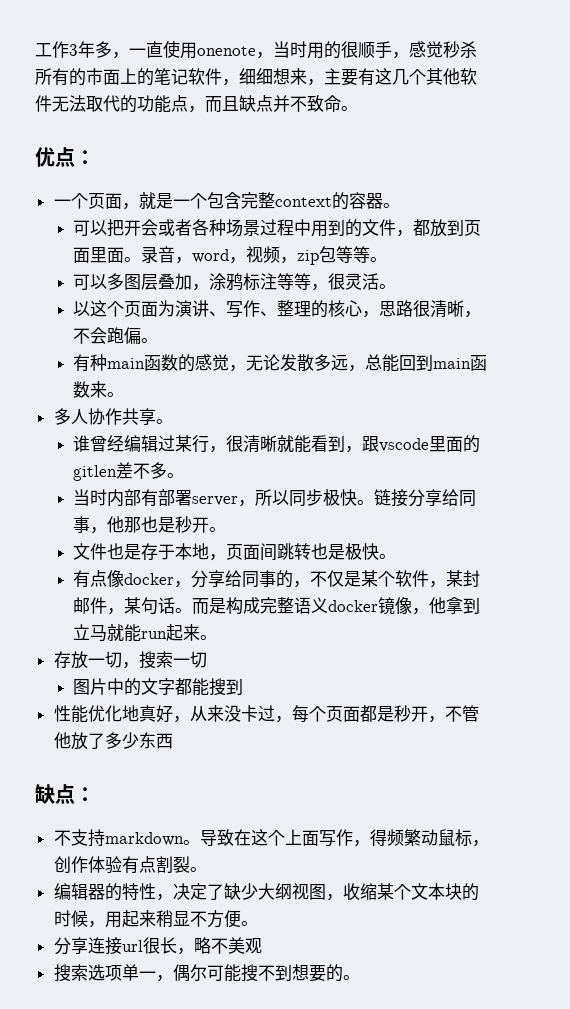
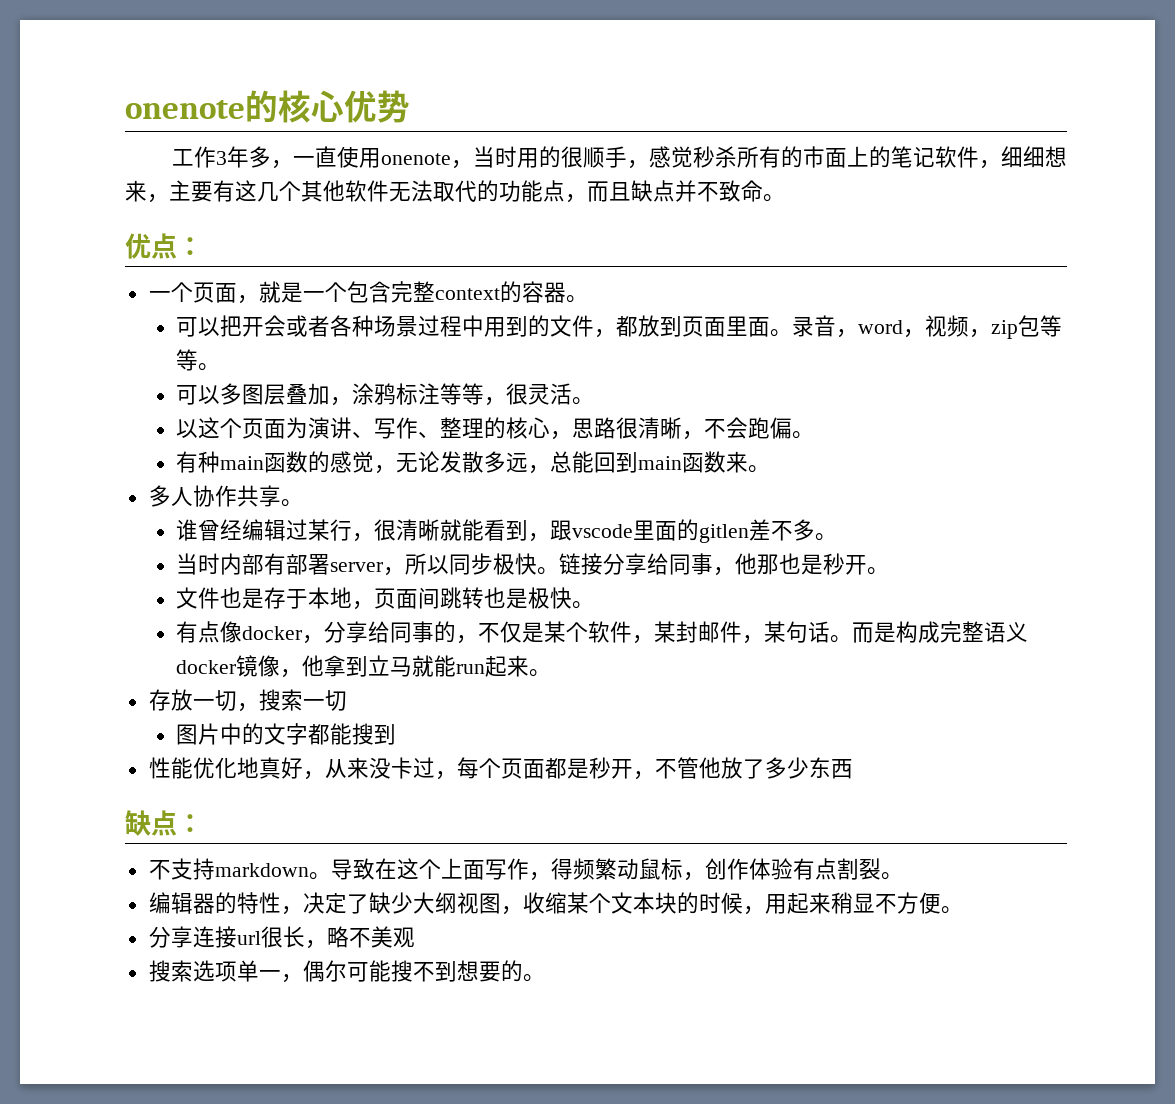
(35, 50) none -> [125,90,410,123] onenote的核心优势 //

